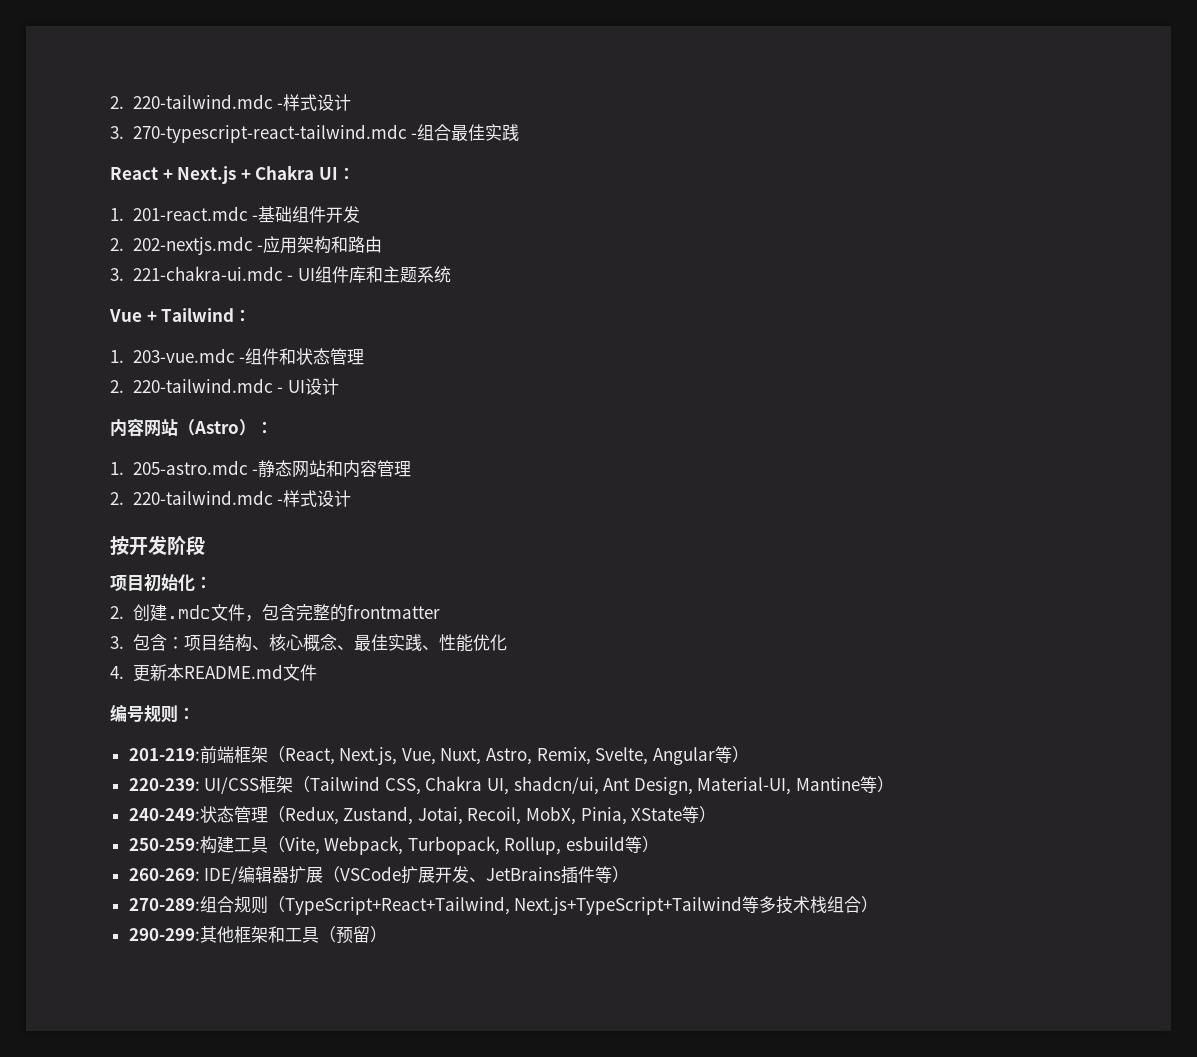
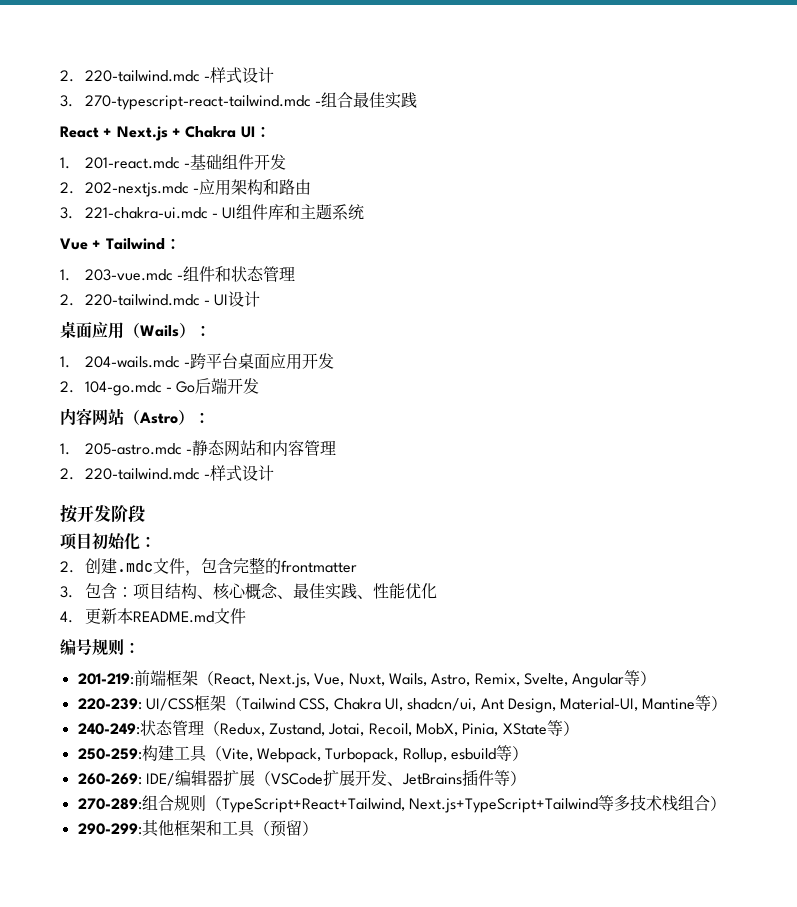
(339, 386) none -> [60,321,211,339] [60,353,335,370] [60,378,260,396] // 桌面应用（Wails）： // 1. 204-wails.mdc -跨平台桌面应用开发 // 2. 104-go.mdc - Go后端开发
(482, 756) none -> [388,673,427,686] Wails,

